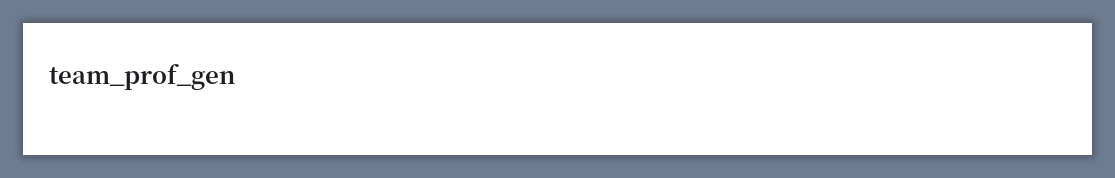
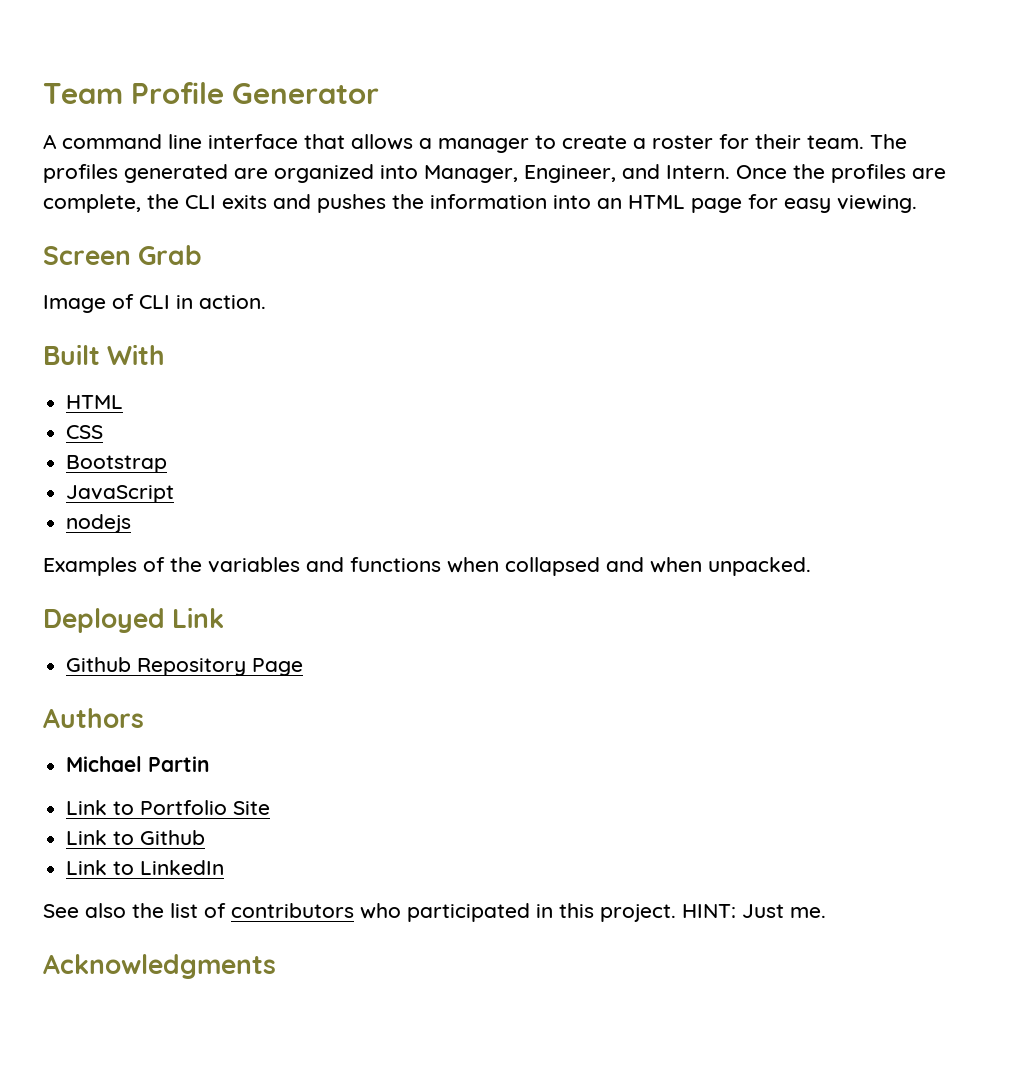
[49,63,235,90] team_prof_gen -> [43,82,379,104] [43,134,907,153] [43,164,946,183] [43,194,917,213] [43,245,203,265] [43,294,266,313] [43,344,166,365] [66,395,124,409] [66,425,104,439] [66,455,168,473] [66,485,175,503] [66,514,132,533] [43,557,811,576] [43,607,225,633] [66,657,304,676] [43,708,144,728] [66,756,211,772] [66,800,271,815] [66,830,206,845] [66,860,225,875] [43,903,826,922] [43,954,276,979] Team Profile Generator // A command line interface that allows a manager to create a roster for their team. The profiles generated are organized into Manager, Engineer, and Intern. Once the profiles are complete, the CLI exits and pushes the information into an HTML page for easy viewing. // Screen Grab // Image of CLI in action. // Built With // HTML // CSS // Bootstrap // JavaScript // nodejs // Examples of the variables and functions when collapsed and when unpacked. // Deployed Link // Github Repository Page // Authors // Michael Partin // Link to Portfolio Site // Link to Github // Link to LinkedIn // See also the list of contributors who participated in this project. HINT: Just me. // Acknowledgments

